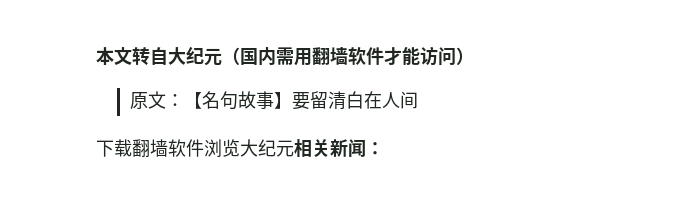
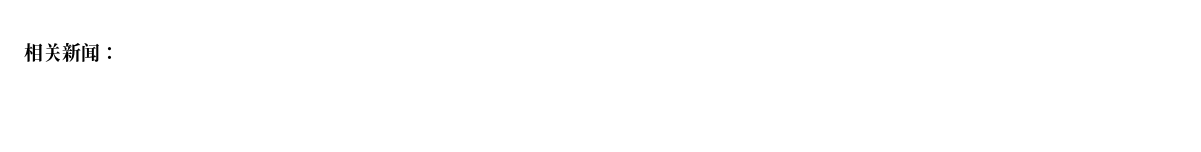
[96,46,474,66] [130,91,419,110] [96,139,294,157] 本文转自大纪元（国内需用翻墙软件才能访问） // 原文：【名句故事】要留清白在人间 // 下载翻墙软件浏览大纪元 -> (24, 52) none

